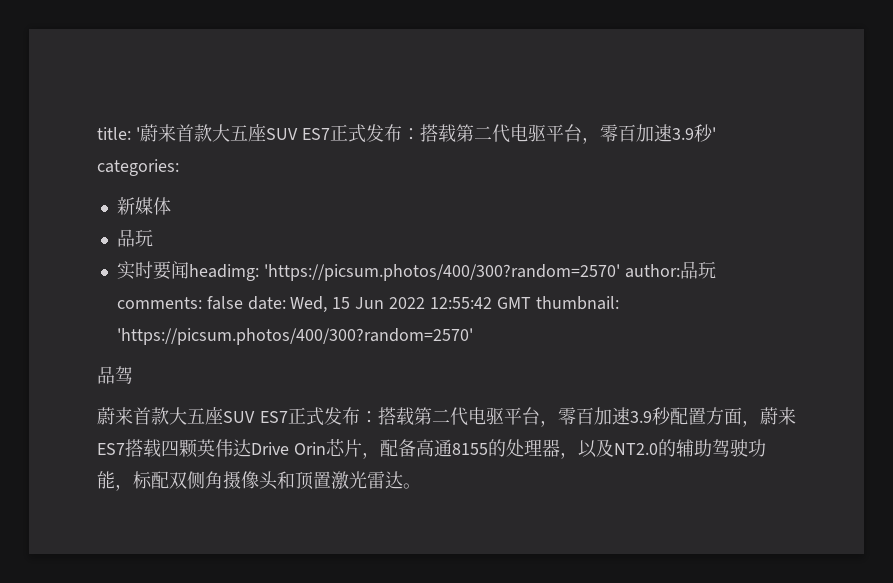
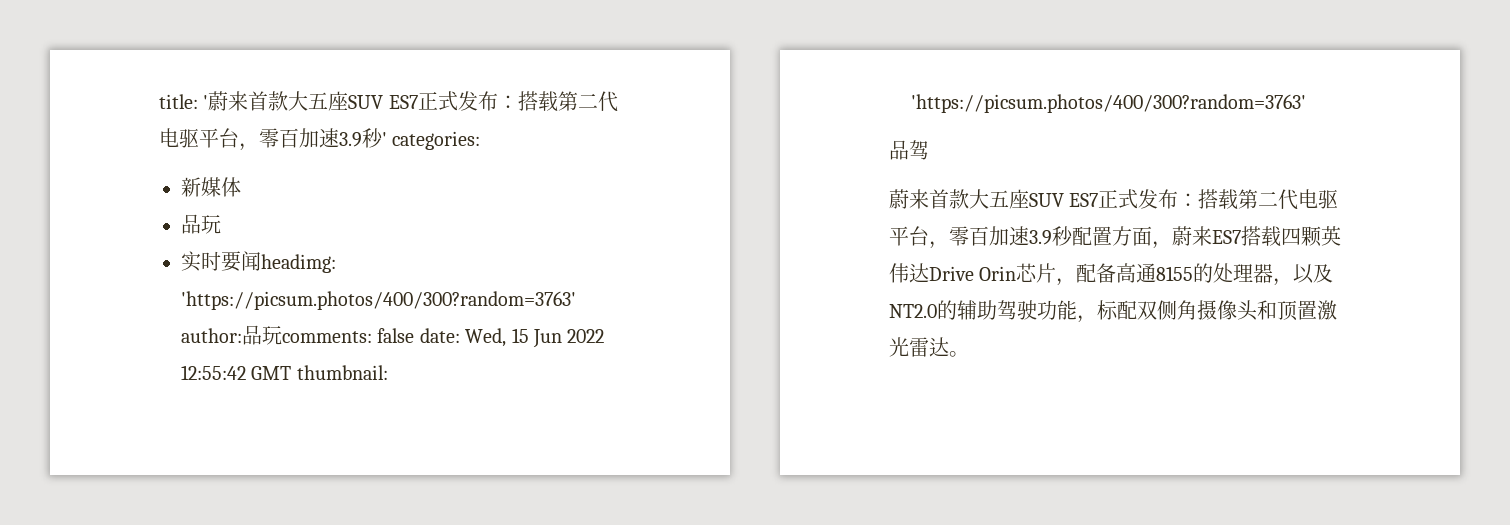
[263,264,620,281] 'https://picsum.photos/400/300?random=2570' -> [181,291,576,310] 'https://picsum.photos/400/300?random=3763'
[116,328,473,345] 'https://picsum.photos/400/300?random=2570' -> [911,94,1306,113] 'https://picsum.photos/400/300?random=3763'

